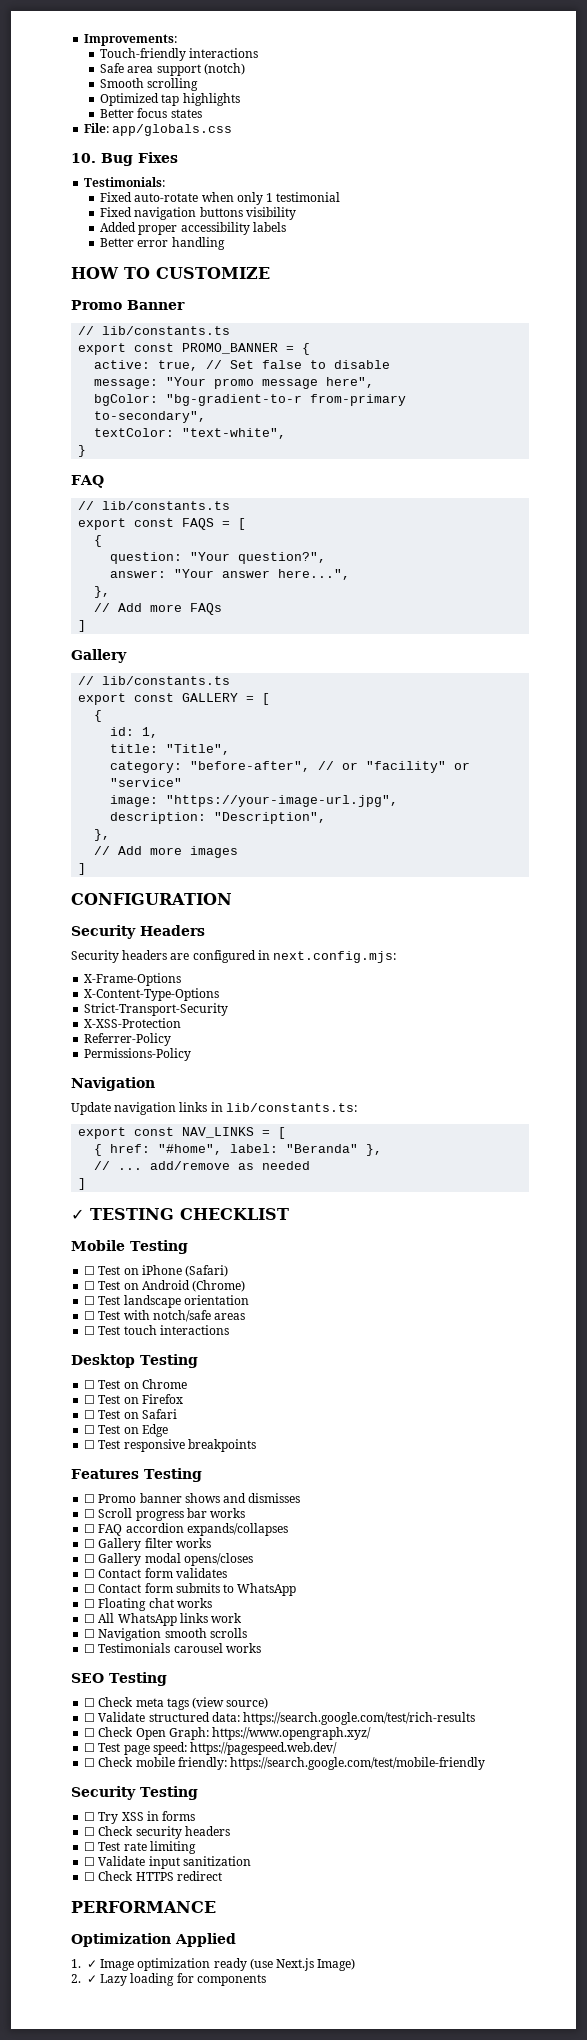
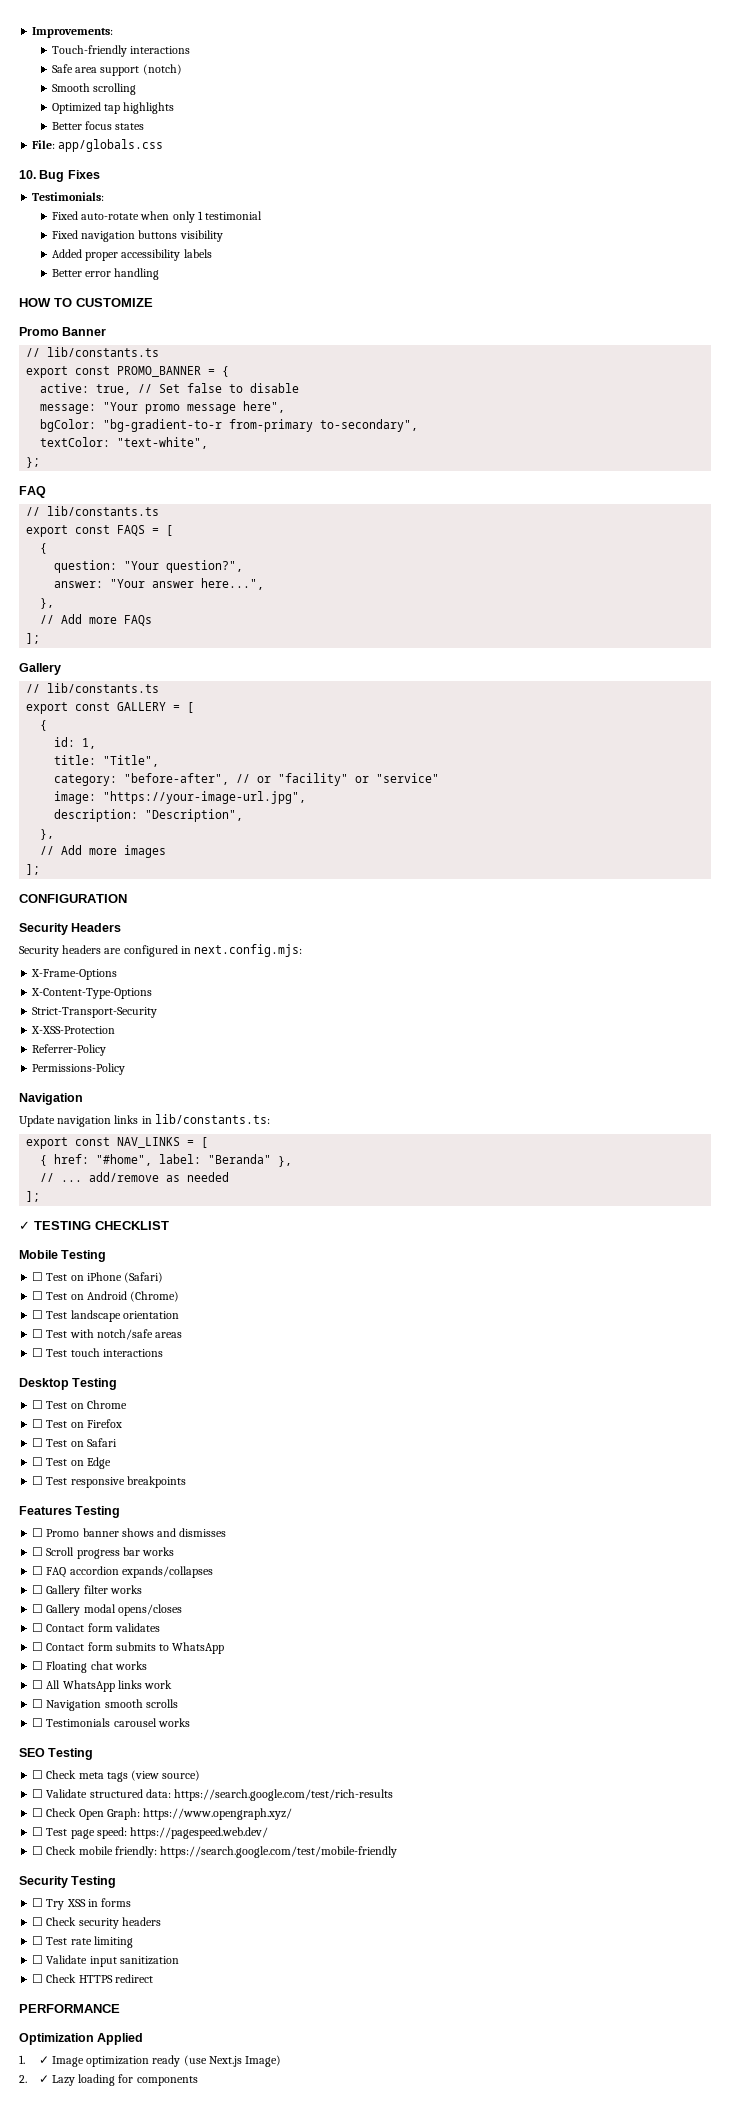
[78,445,87,457] } -> [26,457,41,468] };
[78,620,87,632] ] -> [26,633,41,644] ];
[78,863,87,875] ] -> [26,864,41,875] ];
[78,1178,87,1190] ] -> [26,1191,41,1202] ];

